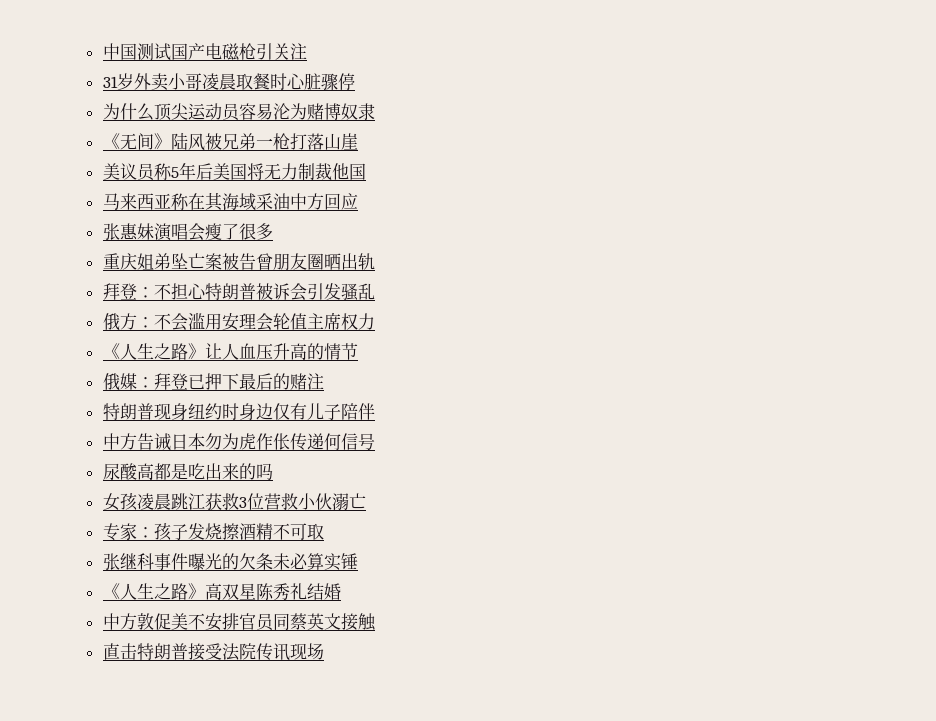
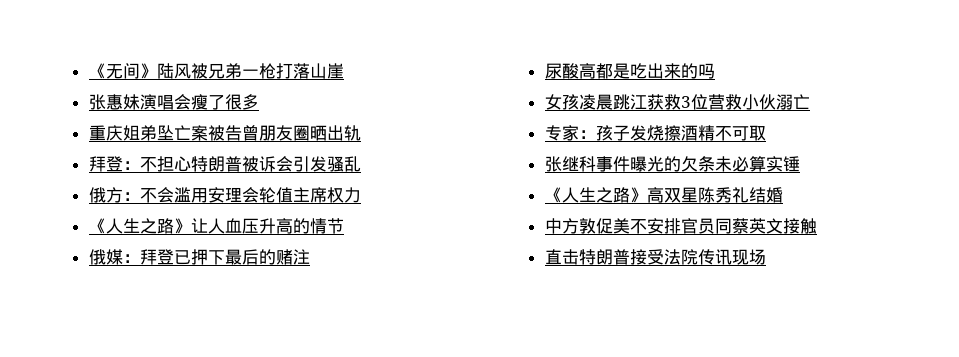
[102,43,307,61] [102,73,355,91] [102,103,375,121] 中国测试国产电磁枪引关注 // 31岁外卖小哥凌晨取餐时心脏骤停 // 为什么顶尖运动员容易沦为赌博奴隶 // -> (88, 71) none
[102,162,366,181] [102,192,358,211] // 美议员称5年后美国将无力制裁他国 // 马来西亚称在其海域采油中方回应 -> (344, 71) none
[102,403,375,421] [102,433,375,451] // 特朗普现身纽约时身边仅有儿子陪伴 // 中方告诫日本勿为虎作伥传递何信号 -> (310, 257) none

